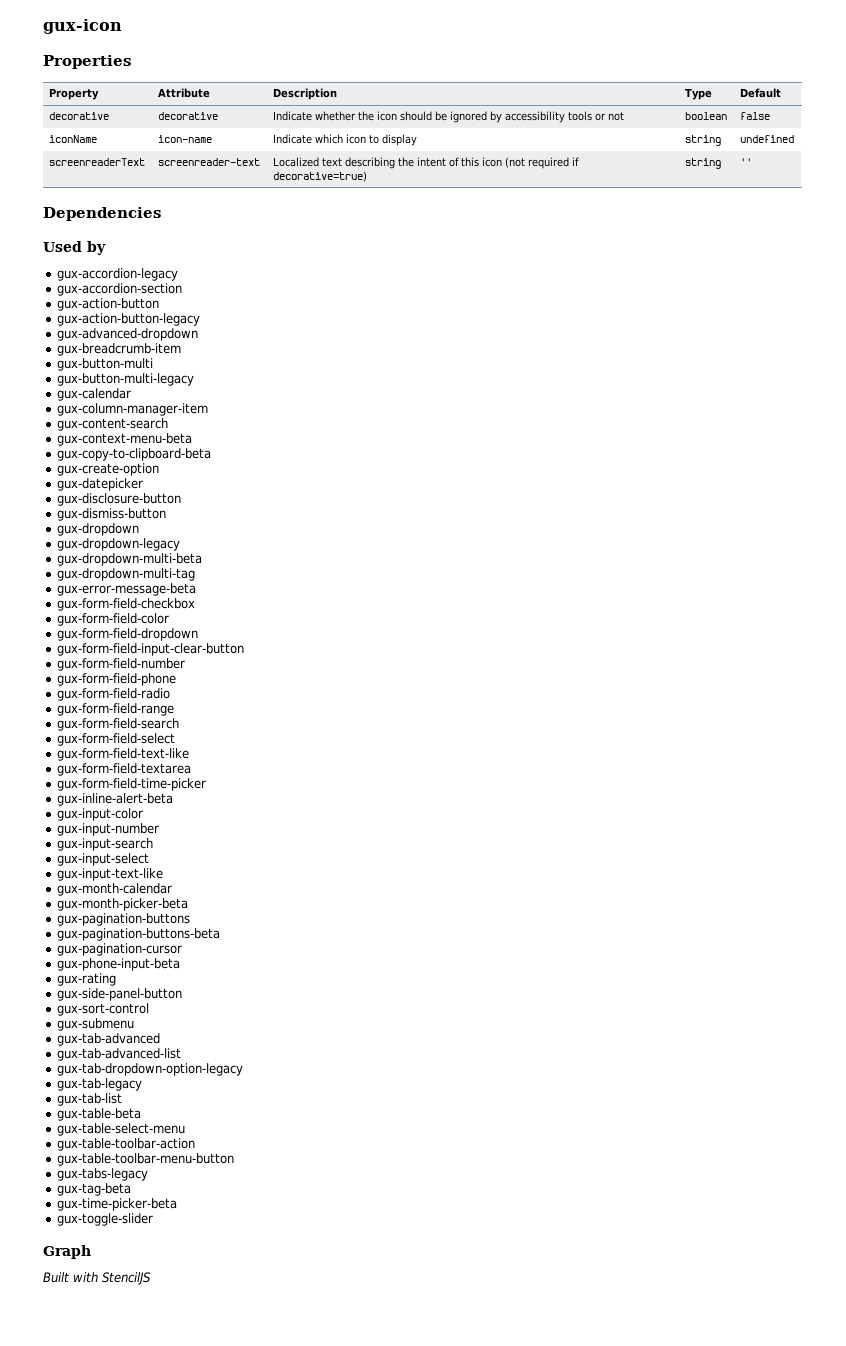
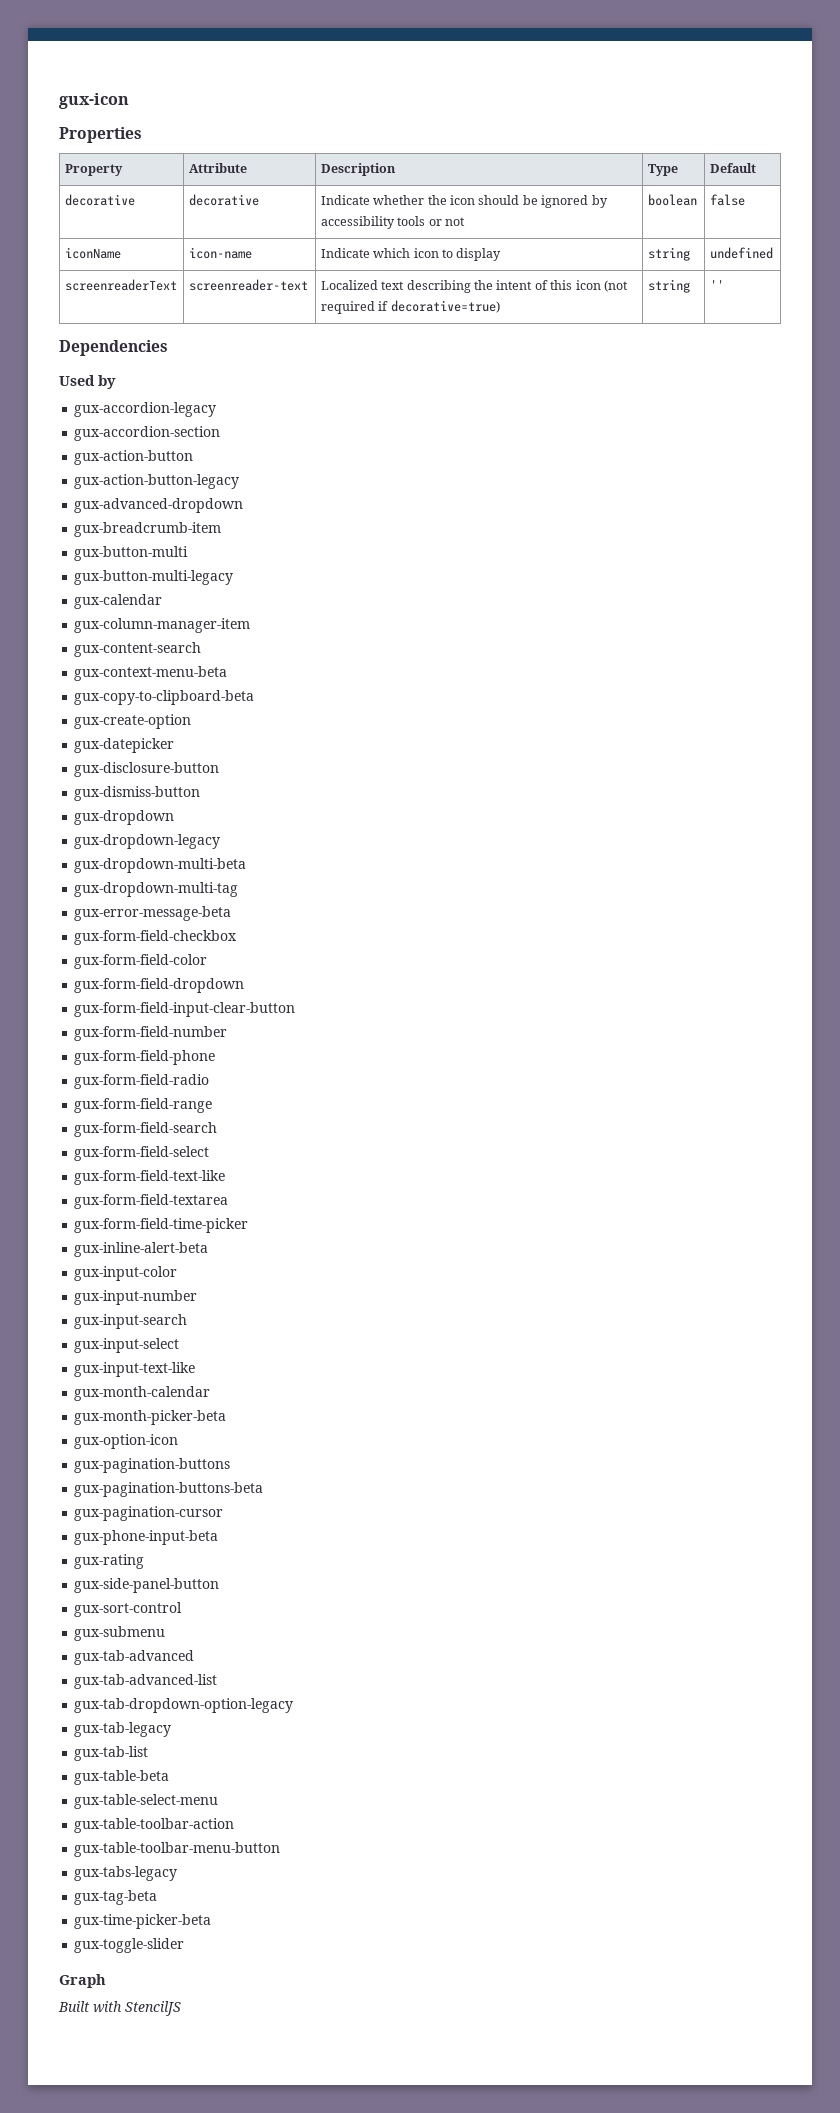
(188, 904) none -> [74,1434,179,1449] // gux-option-icon

